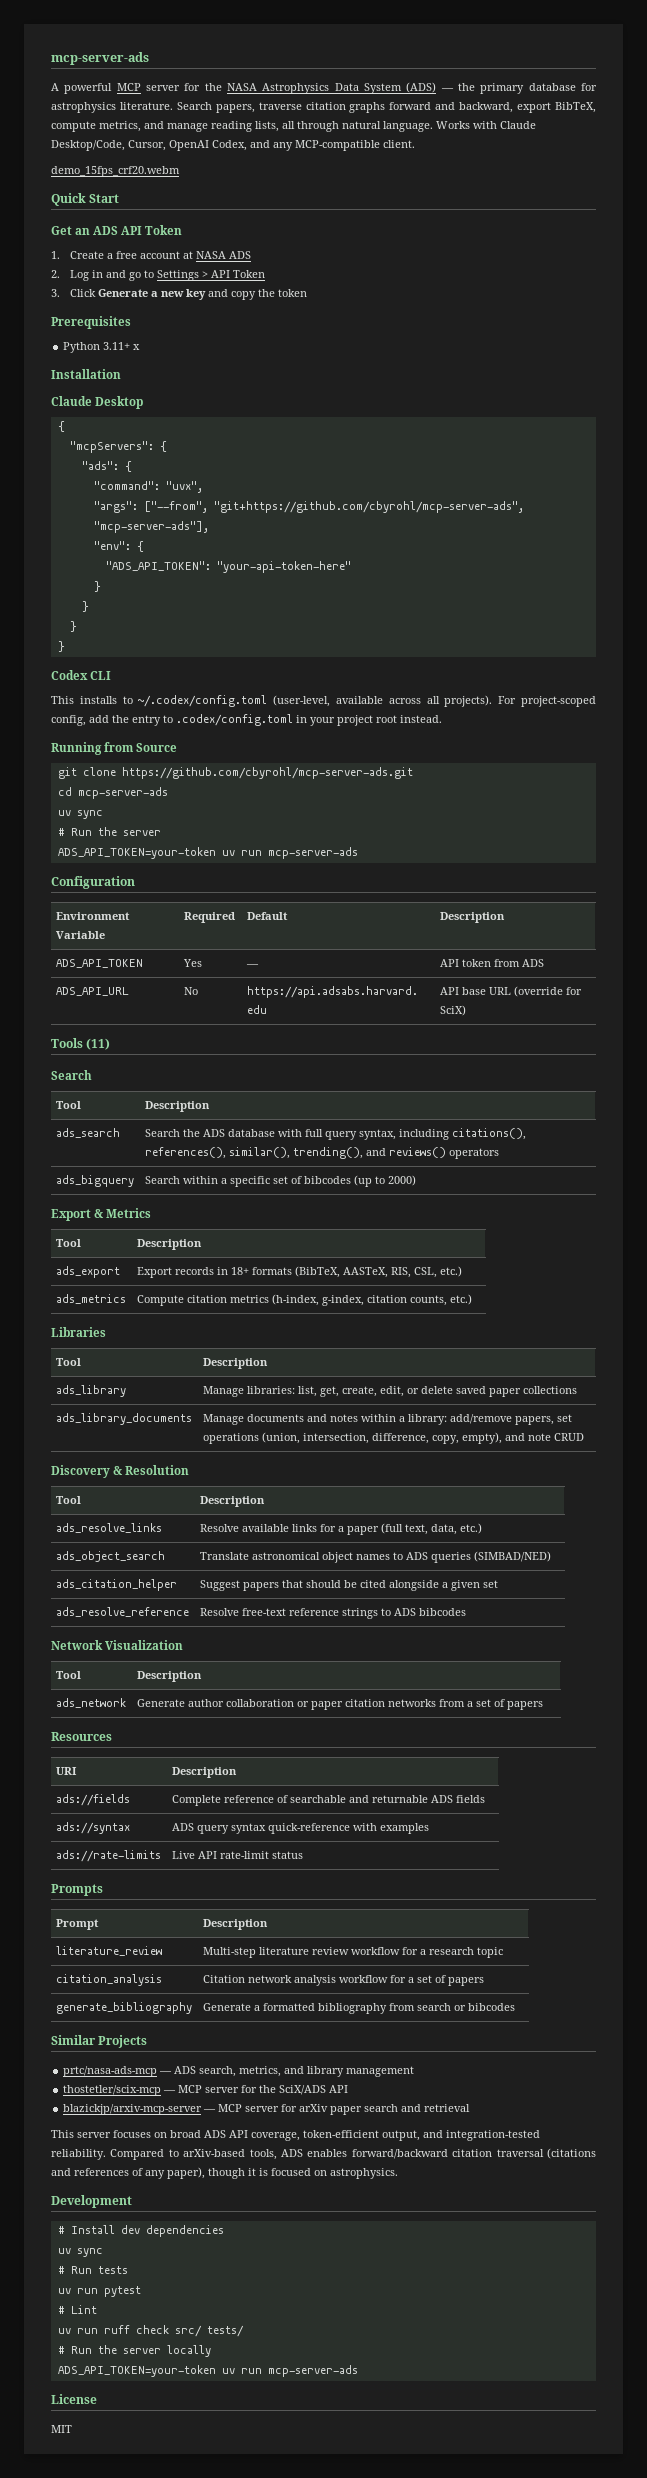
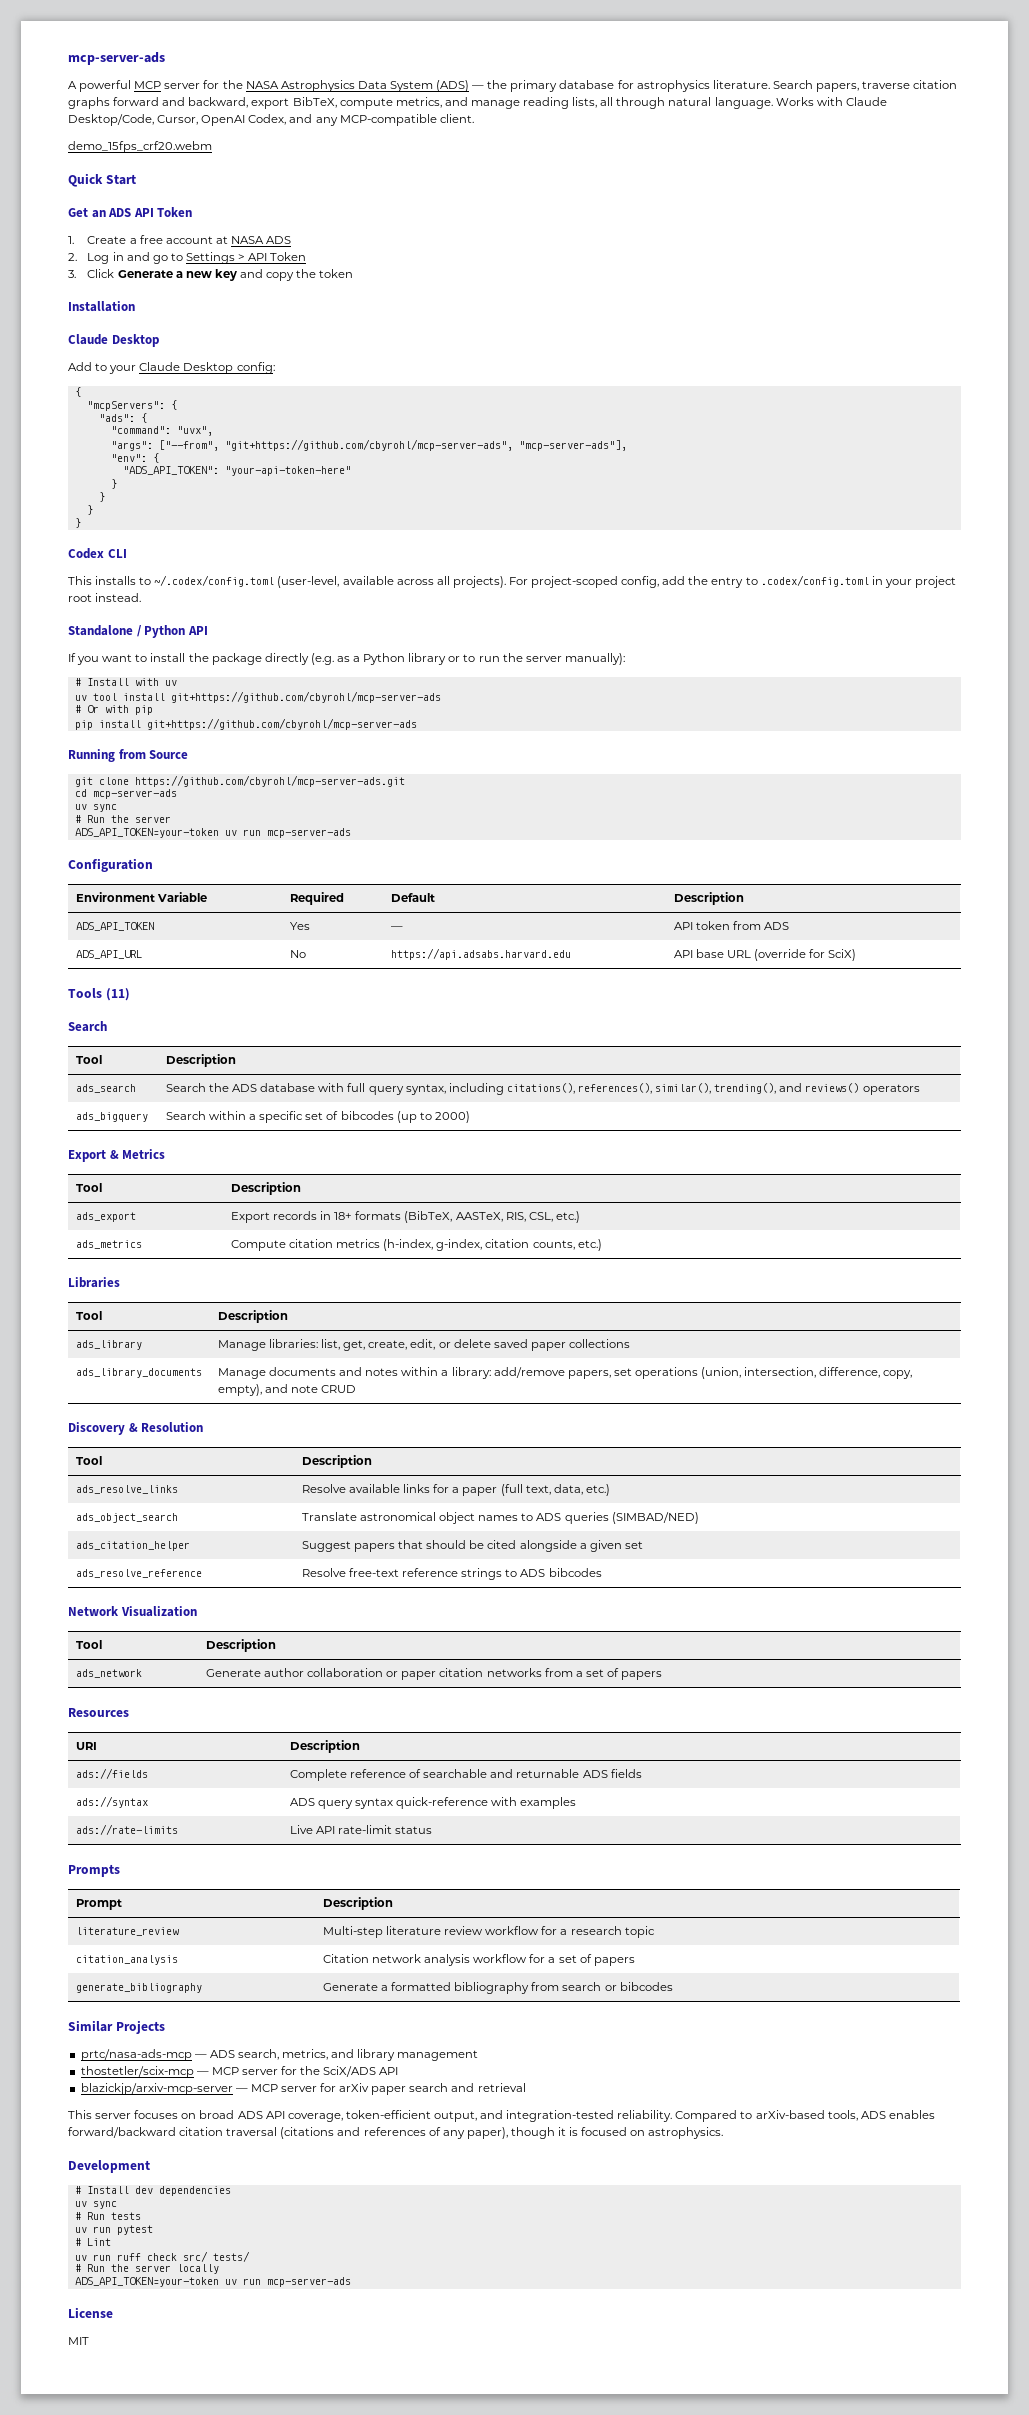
[51,316,131,329] [63,342,141,353] // Prerequisites // Python 3.11+ x -> (354, 273) none
(144, 402) none -> [68,362,275,374] // Add to your Claude Desktop config:
(442, 719) none -> [68,625,208,638] [68,653,625,665] [74,678,177,686] [74,691,441,703] [74,705,153,715] [74,718,417,730] // Standalone / Python API // If you want to install the package directly (e.g. as a Python library or to run the server manually): // # Install with uv // uv tool install git+https://github.com/cbyrohl/mcp-server-ads // # Or with pip // pip install git+https://github.com/cbyrohl/mcp-server-ads

